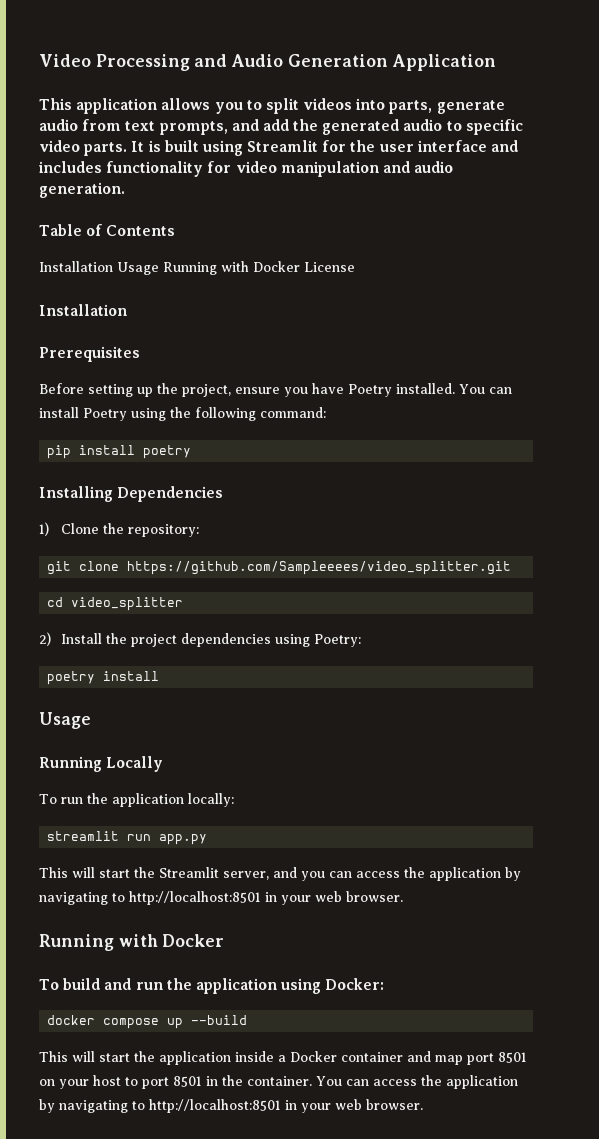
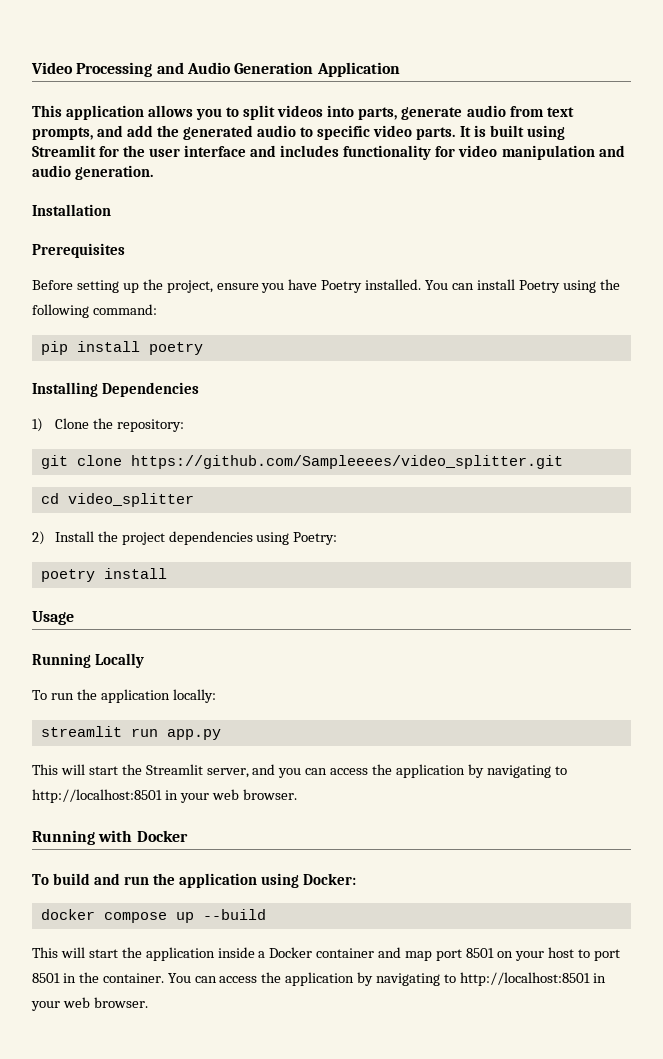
[39,224,176,236] [39,261,355,275] // Table of Contents // Installation Usage Running with Docker License -> (154, 172) none

